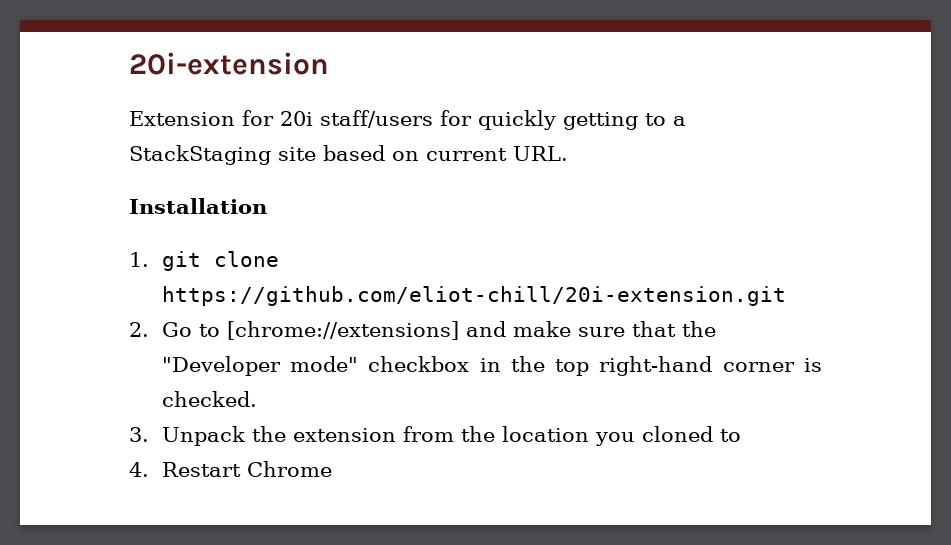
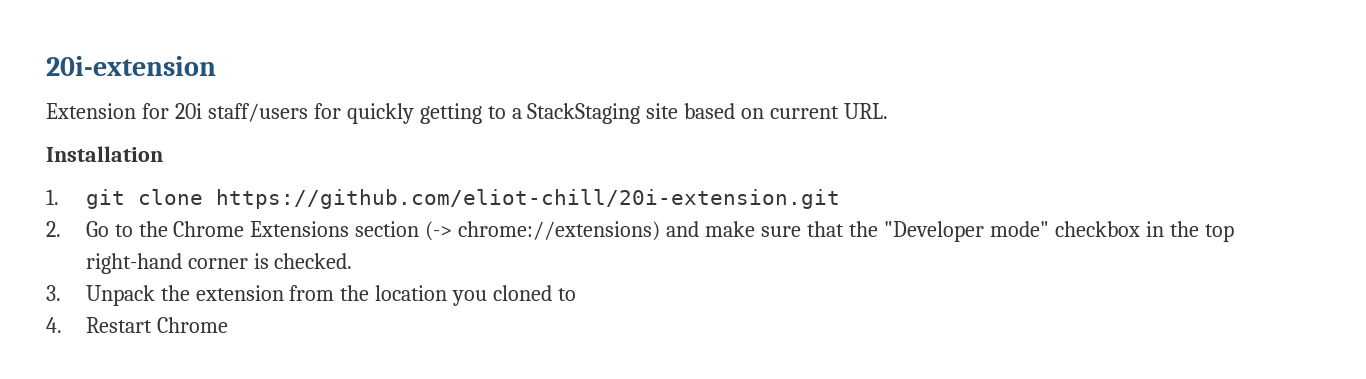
[226,321,459,340] [chrome://extensions] -> [138,221,661,241] the Chrome Extensions section (-> chrome://extensions)

